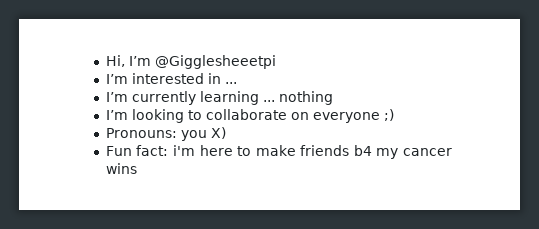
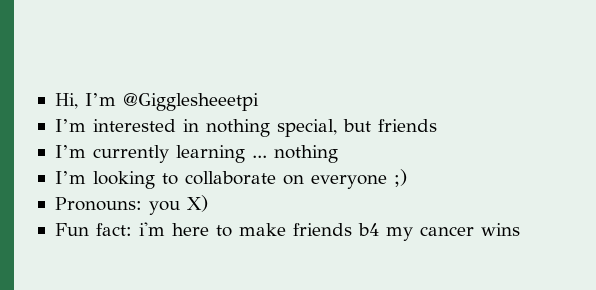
[224,82,237,84] ... -> [205,119,437,137] nothing special, but friends

